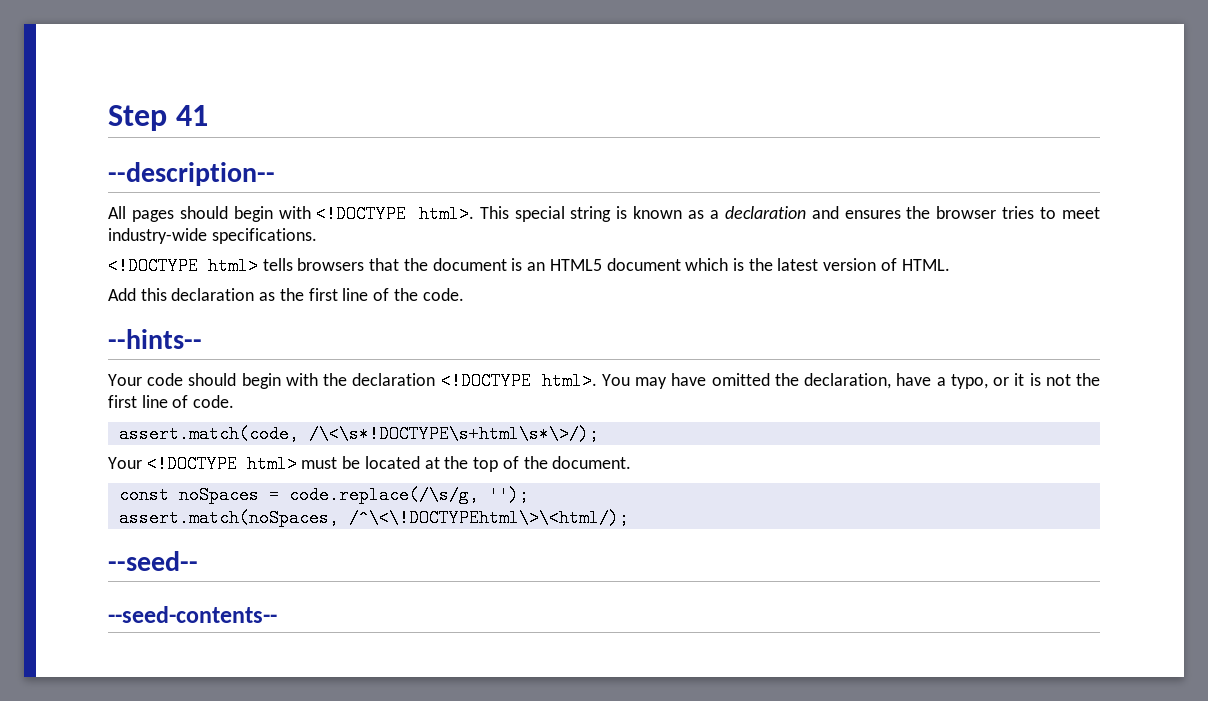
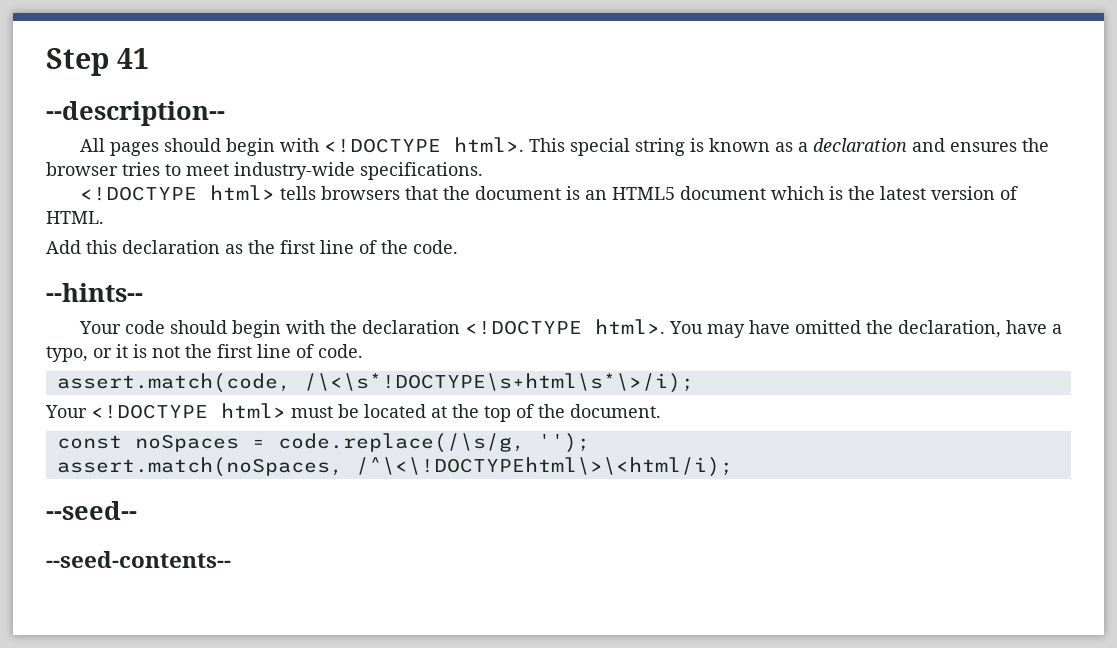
[308,425,599,443] /\<\s*!DOCTYPE\s+html\s*\>/); -> [303,373,694,393] /\<\s*!DOCTYPE\s+html\s*\>/i);
[348,509,629,527] /^\<\!DOCTYPEhtml\>\<html/); -> [355,457,733,477] /^\<\!DOCTYPEhtml\>\<html/i);

